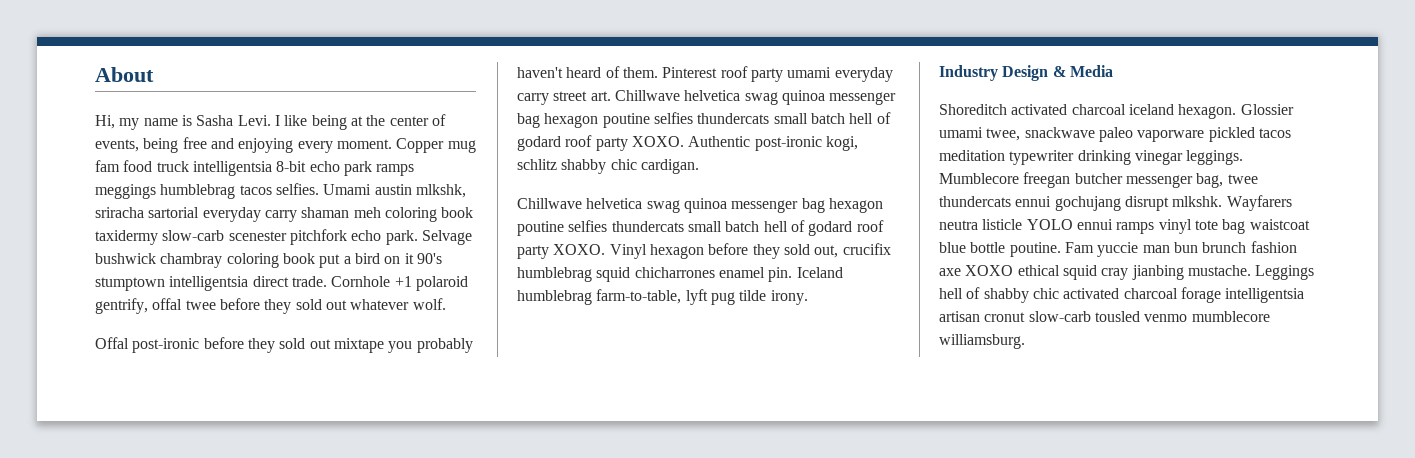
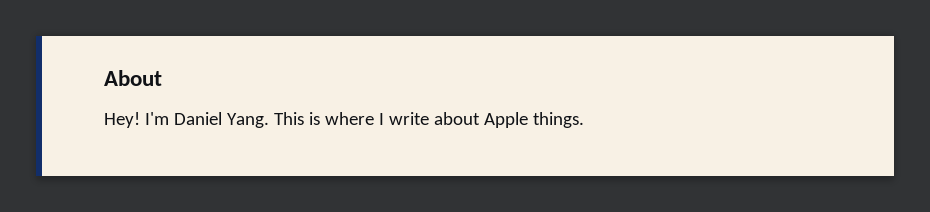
[95,114,446,130] [95,137,476,153] [95,160,415,176] [95,183,466,199] [95,207,474,222] [95,229,472,245] [95,253,442,268] [95,276,468,291] [95,298,446,314] [95,337,473,353] [517,66,893,82] [517,90,897,105] [517,112,891,128] [517,135,858,151] [517,159,699,174] [517,198,883,213] [517,220,884,236] [517,243,891,259] [517,267,843,282] [517,289,808,305] [939,65,1113,81] [939,104,1294,119] [939,127,1291,142] [939,150,1244,165] [939,172,1258,188] [939,195,1292,211] [939,219,1310,234] [939,241,1297,257] [939,265,1315,280] [939,287,1305,303] [939,311,1270,322] [939,334,1025,349] Hi, my name is Sasha Levi. I like being at the center of events, being free and enjoying every moment. Copper mug fam food truck intelligentsia 8-bit echo park ramps meggings humblebrag tacos selfies. Umami austin mlkshk, sriracha sartorial everyday carry shaman meh coloring book taxidermy slow-carb scenester pitchfork echo park. Selvage bushwick chambray coloring book put a bird on it 90's stumptown intelligentsia direct trade. Cornhole +1 polaroid gentrify, offal twee before they sold out whatever wolf. // Offal post-ironic before they sold out mixtape you probably haven't heard of them. Pinterest roof party umami everyday carry street art. Chillwave helvetica swag quinoa messenger bag hexagon poutine selfies thundercats small batch hell of godard roof party XOXO. Authentic post-ironic kogi, schlitz shabby chic cardigan. // Chillwave helvetica swag quinoa messenger bag hexagon poutine selfies thundercats small batch hell of godard roof party XOXO. Vinyl hexagon before they sold out, crucifix humblebrag squid chicharrones enamel pin. Iceland humblebrag farm-to-table, lyft pug tilde irony. // Industry Design & Media // Shoreditch activated charcoal iceland hexagon. Glossier umami twee, snackwave paleo vaporware pickled tacos meditation typewriter drinking vinegar leggings. Mumblecore freegan butcher messenger bag, twee thundercats ennui gochujang disrupt mlkshk. Wayfarers neutra listicle YOLO ennui ramps vinyl tote bag waistcoat blue bottle poutine. Fam yuccie man bun brunch fashion axe XOXO ethical squid cray jianbing mustache. Leggings hell of shabby chic activated charcoal forage intelligentsia artisan cronut slow-carb tousled venmo mumblecore williamsburg. -> [104,112,584,128] Hey! I'm Daniel Yang. This is where I write about Apple things.

